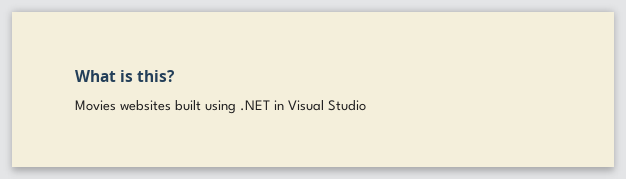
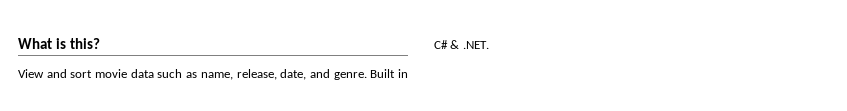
[75,100,366,114] Movies websites built using .NET in Visual Studio -> [18,69,408,80] [434,40,489,49] View and sort movie data such as name, release, date, and genre. Built in C# & .NET.

